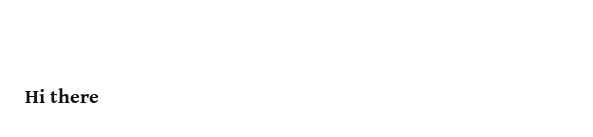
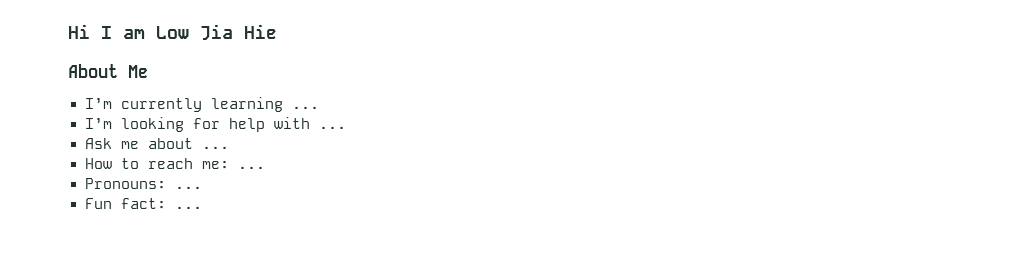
[50,88,100,103] there -> [101,24,277,40] [68,64,148,78] [84,97,319,112] [84,117,346,132] [84,138,229,149] [84,158,265,169] [84,178,202,189] [84,198,202,209] I am Low Jia Hie // About Me // I’m currently learning ... // I’m looking for help with ... // Ask me about ... // How to reach me: ... // Pronouns: ... // Fun fact: ...

